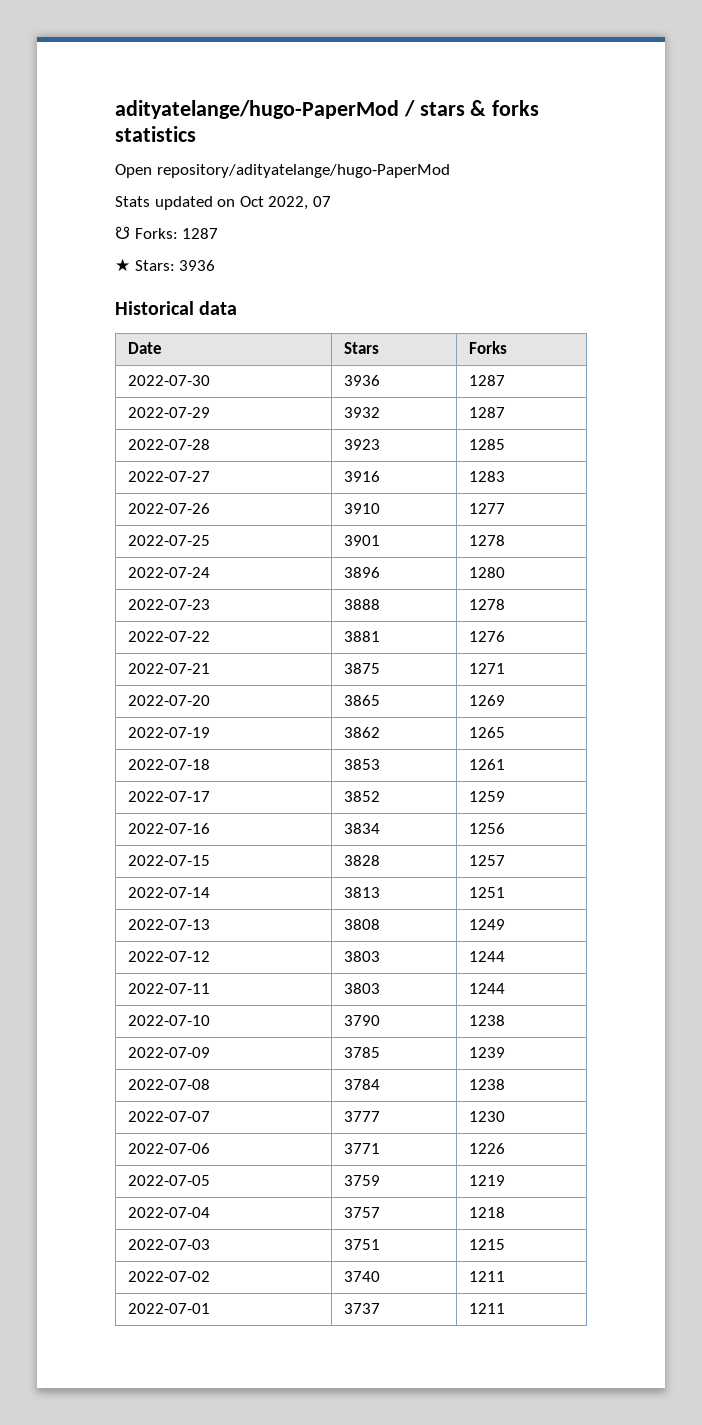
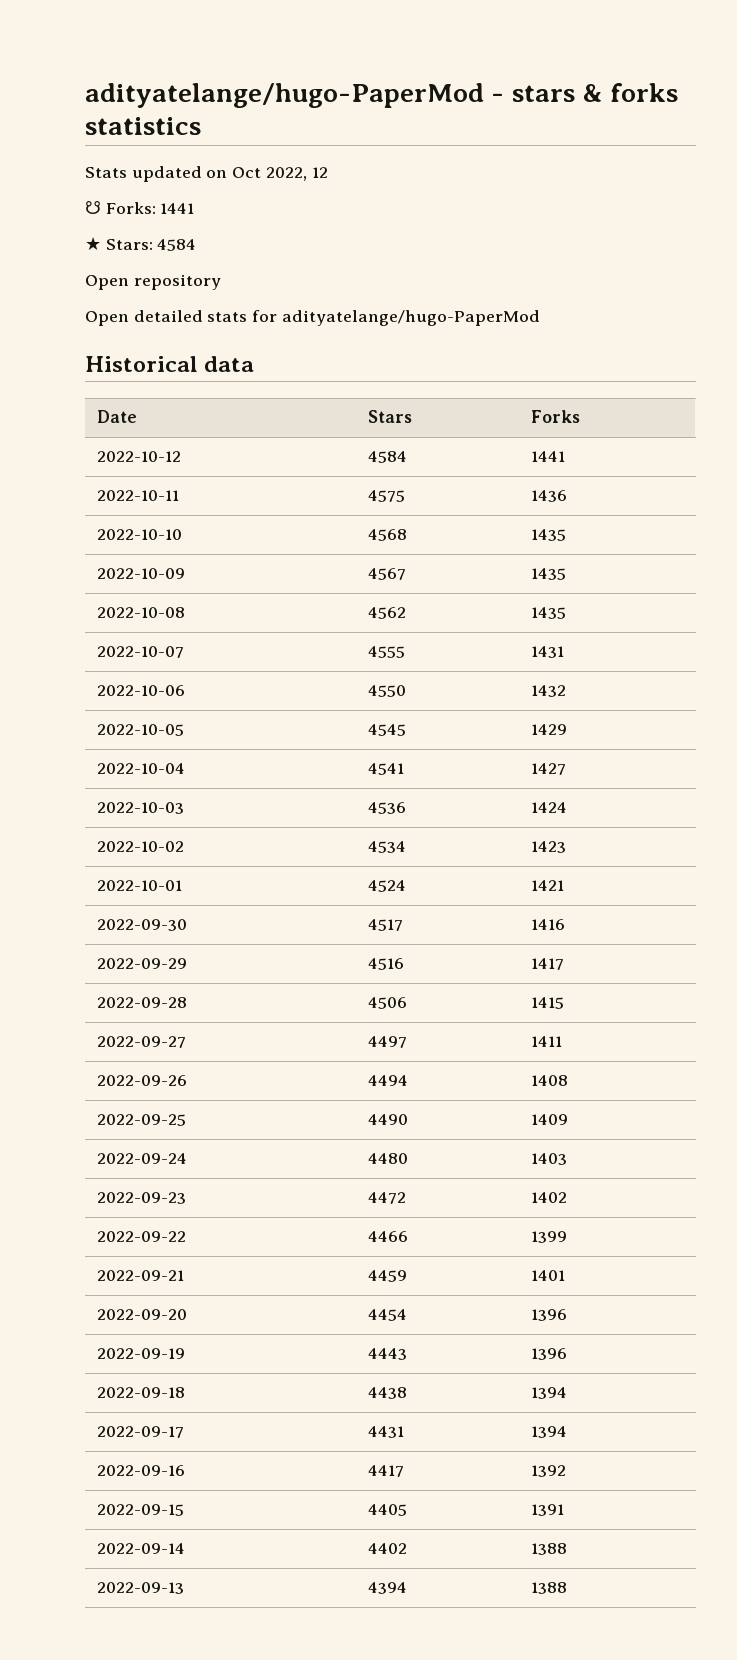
[115,100,415,119] adityatelange/hugo-PaperMod / -> [85,83,505,108] adityatelange/hugo-PaperMod -
[115,164,450,178] // Open repository/adityatelange/hugo-PaperMod -> (201, 126) none
[312,196,331,207] 07 -> [311,167,328,178] 12
[182,228,219,239] 1287 -> [160,203,195,214] 1441
[179,260,216,271] 3936 -> [157,239,197,251] [85,274,221,290] [85,310,540,326] 4584 // Open repository // Open detailed stats for adityatelange/hugo-PaperMod
[127,375,210,386] [343,375,380,386] [468,375,505,386] [127,407,210,418] [343,407,380,418] [468,407,505,418] [127,439,210,450] [343,439,380,450] [468,439,505,450] [127,471,210,482] [343,471,380,482] [468,471,505,482] [127,503,210,514] [343,503,380,514] [468,503,505,514] [127,535,210,546] [343,535,380,546] [468,535,505,546] [127,567,210,578] [343,567,380,578] [468,567,505,578] [127,599,210,610] [343,599,380,610] [468,599,505,610] [127,631,210,642] [343,631,380,642] [468,631,505,642] [127,663,210,674] [343,663,380,674] [468,663,505,674] [127,695,210,706] [343,695,380,706] [468,695,505,706] [127,727,210,738] [343,727,380,738] [468,727,505,738] [127,759,210,770] [343,759,380,770] [468,759,505,770] [127,791,210,802] [343,791,380,802] [468,791,505,802] [127,823,210,834] [343,823,380,834] [468,823,505,834] [127,855,210,866] [343,855,380,866] [468,855,505,866] [127,887,210,898] [343,887,380,898] [468,887,505,898] [127,919,210,930] [343,919,380,930] [468,919,505,930] [127,951,210,962] [343,951,380,962] [468,951,505,962] [127,983,210,994] [343,983,380,994] [468,983,505,994] [127,1015,210,1026] [343,1015,380,1026] [468,1015,505,1026] [127,1047,210,1058] [343,1047,380,1058] [468,1047,505,1058] [127,1079,210,1090] [343,1079,380,1090] [468,1079,505,1090] [127,1111,210,1122] [343,1111,380,1122] [468,1111,505,1122] [127,1143,210,1154] [343,1143,380,1154] [468,1143,505,1154] [127,1175,210,1186] [343,1175,380,1186] [468,1175,505,1186] [127,1207,210,1218] [343,1207,380,1218] [468,1207,505,1218] [127,1239,210,1250] [343,1239,380,1250] [468,1239,505,1250] [127,1271,210,1282] [343,1271,380,1282] [468,1271,505,1282] [127,1303,210,1314] [343,1303,380,1314] [468,1303,505,1314] 2022-07-30 | 3936 | 1287 // 2022-07-29 | 3932 | 1287 // 2022-07-28 | 3923 | 1285 // 2022-07-27 | 3916 | 1283 // 2022-07-26 | 3910 | 1277 // 2022-07-25 | 3901 | 1278 // 2022-07-24 | 3896 | 1280 // 2022-07-23 | 3888 | 1278 // 2022-07-22 | 3881 | 1276 // 2022-07-21 | 3875 | 1271 // 2022-07-20 | 3865 | 1269 // 2022-07-19 | 3862 | 1265 // 2022-07-18 | 3853 | 1261 // 2022-07-17 | 3852 | 1259 // 2022-07-16 | 3834 | 1256 // 2022-07-15 | 3828 | 1257 // 2022-07-14 | 3813 | 1251 // 2022-07-13 | 3808 | 1249 // 2022-07-12 | 3803 | 1244 // 2022-07-11 | 3803 | 1244 // 2022-07-10 | 3790 | 1238 // 2022-07-09 | 3785 | 1239 // 2022-07-08 | 3784 | 1238 // 2022-07-07 | 3777 | 1230 // 2022-07-06 | 3771 | 1226 // 2022-07-05 | 3759 | 1219 // 2022-07-04 | 3757 | 1218 // 2022-07-03 | 3751 | 1215 // 2022-07-02 | 3740 | 1211 // 2022-07-01 | 3737 | 1211 -> [97,451,182,462] [368,451,408,463] [531,451,566,462] [97,490,180,501] [368,490,406,502] [531,490,568,502] [97,529,183,540] [368,529,408,541] [531,529,567,541] [97,568,186,579] [368,568,407,580] [531,568,567,580] [97,607,186,618] [368,607,407,619] [531,607,567,619] [97,646,185,658] [368,646,406,658] [531,646,565,658] [97,685,186,696] [368,685,407,697] [531,685,567,697] [97,724,185,736] [368,724,407,736] [531,724,568,735] [97,763,186,774] [368,763,405,775] [531,763,567,775] [97,802,185,814] [368,802,407,814] [531,802,568,813] [97,841,185,852] [368,841,407,853] [531,841,567,853] [97,880,183,891] [368,880,407,892] [531,880,565,891] [97,919,188,931] [368,919,404,931] [531,919,566,930] [97,958,188,969] [368,958,405,970] [531,958,565,970] [97,997,188,1008] [368,997,408,1009] [531,997,565,1009] [97,1036,187,1048] [368,1036,408,1048] [531,1036,563,1047] [97,1075,188,1086] [368,1075,409,1086] [531,1075,569,1086] [97,1114,187,1126] [368,1114,409,1125] [531,1114,569,1125] [97,1153,188,1164] [368,1153,409,1164] [531,1153,568,1165] [97,1192,187,1204] [368,1192,407,1204] [531,1192,568,1203] [97,1231,187,1242] [368,1231,409,1242] [531,1231,568,1243] [97,1270,185,1281] [368,1270,408,1282] [531,1270,566,1281] [97,1309,188,1320] [368,1309,408,1321] [531,1309,568,1321] [97,1348,186,1359] [368,1348,408,1360] [531,1348,568,1360] [97,1387,186,1398] [368,1387,408,1399] [531,1387,568,1399] [97,1426,185,1438] [368,1426,405,1438] [531,1426,568,1438] [97,1465,186,1476] [368,1465,405,1477] [531,1465,567,1477] [97,1504,185,1516] [368,1504,408,1516] [531,1504,565,1516] [97,1543,186,1554] [368,1543,408,1554] [531,1543,568,1555] [97,1582,185,1594] [368,1582,408,1594] [531,1582,568,1594] 2022-10-12 | 4584 | 1441 // 2022-10-11 | 4575 | 1436 // 2022-10-10 | 4568 | 1435 // 2022-10-09 | 4567 | 1435 // 2022-10-08 | 4562 | 1435 // 2022-10-07 | 4555 | 1431 // 2022-10-06 | 4550 | 1432 // 2022-10-05 | 4545 | 1429 // 2022-10-04 | 4541 | 1427 // 2022-10-03 | 4536 | 1424 // 2022-10-02 | 4534 | 1423 // 2022-10-01 | 4524 | 1421 // 2022-09-30 | 4517 | 1416 // 2022-09-29 | 4516 | 1417 // 2022-09-28 | 4506 | 1415 // 2022-09-27 | 4497 | 1411 // 2022-09-26 | 4494 | 1408 // 2022-09-25 | 4490 | 1409 // 2022-09-24 | 4480 | 1403 // 2022-09-23 | 4472 | 1402 // 2022-09-22 | 4466 | 1399 // 2022-09-21 | 4459 | 1401 // 2022-09-20 | 4454 | 1396 // 2022-09-19 | 4443 | 1396 // 2022-09-18 | 4438 | 1394 // 2022-09-17 | 4431 | 1394 // 2022-09-16 | 4417 | 1392 // 2022-09-15 | 4405 | 1391 // 2022-09-14 | 4402 | 1388 // 2022-09-13 | 4394 | 1388

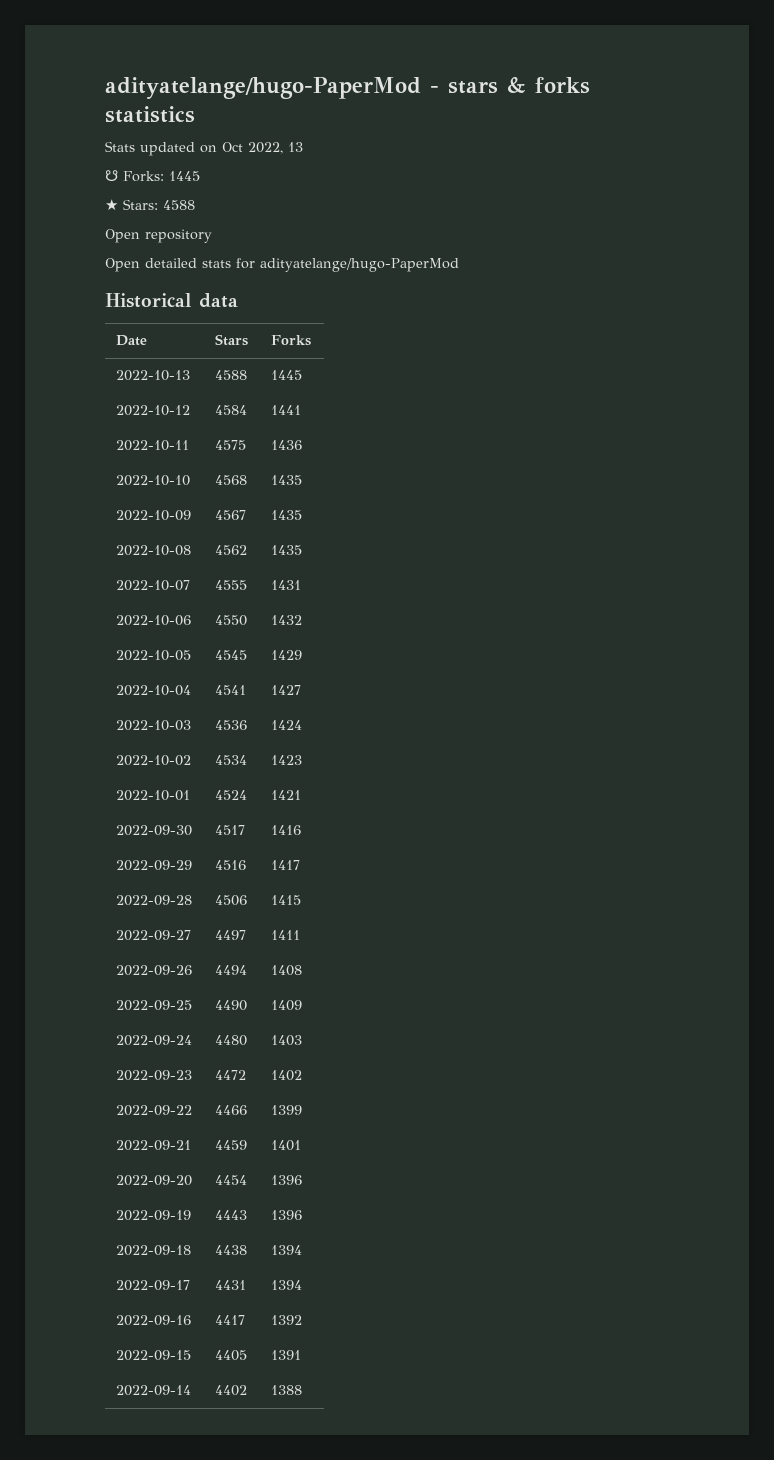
[311,167,328,178] 12 -> [288,142,303,152] 13
[160,203,195,214] 1441 -> [169,171,200,181] 1445
[157,239,197,251] 4584 -> [163,200,195,210] 4588
(581, 416) none -> [116,370,191,381] [215,370,248,380] [271,370,303,380] // 2022-10-13 | 4588 | 1445
[97,1582,185,1594] [368,1582,408,1594] [531,1582,568,1594] // 2022-09-13 | 4394 | 1388 -> (303, 1390) none

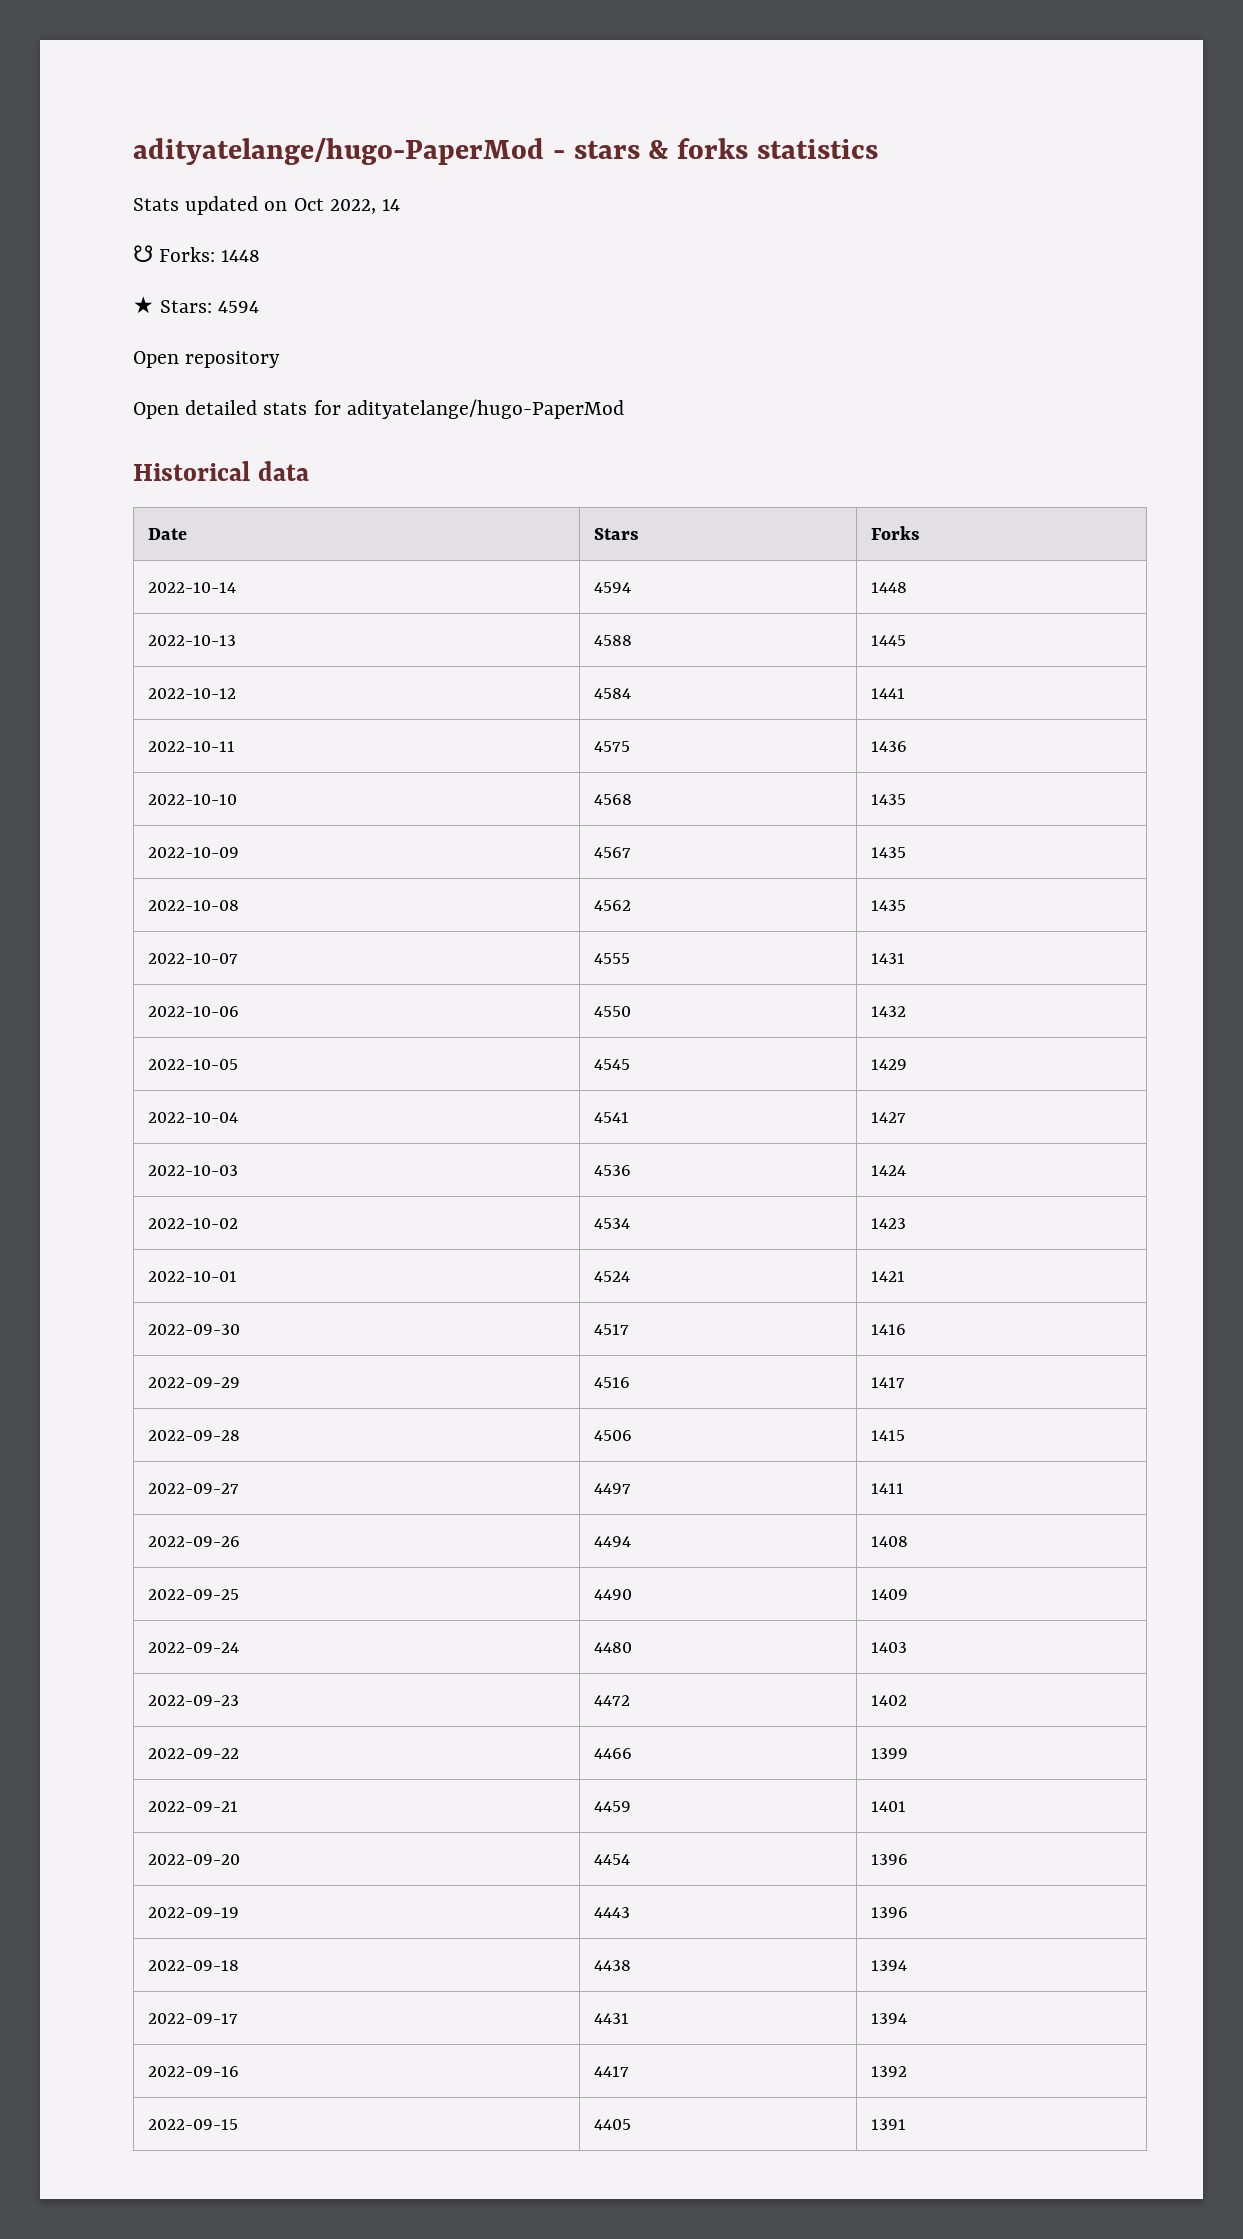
[288,142,303,152] 13 -> [382,199,401,211] 14
[169,171,200,181] 1445 -> [221,250,261,262] 1448
[163,200,195,210] 4588 -> [218,301,260,313] 4594
(312, 340) none -> [148,582,237,593] [594,582,632,593] [871,582,908,593] // 2022-10-14 | 4594 | 1448
[116,1385,192,1396] [215,1385,248,1396] [271,1385,303,1395] // 2022-09-14 | 4402 | 1388 -> (907, 2124) none

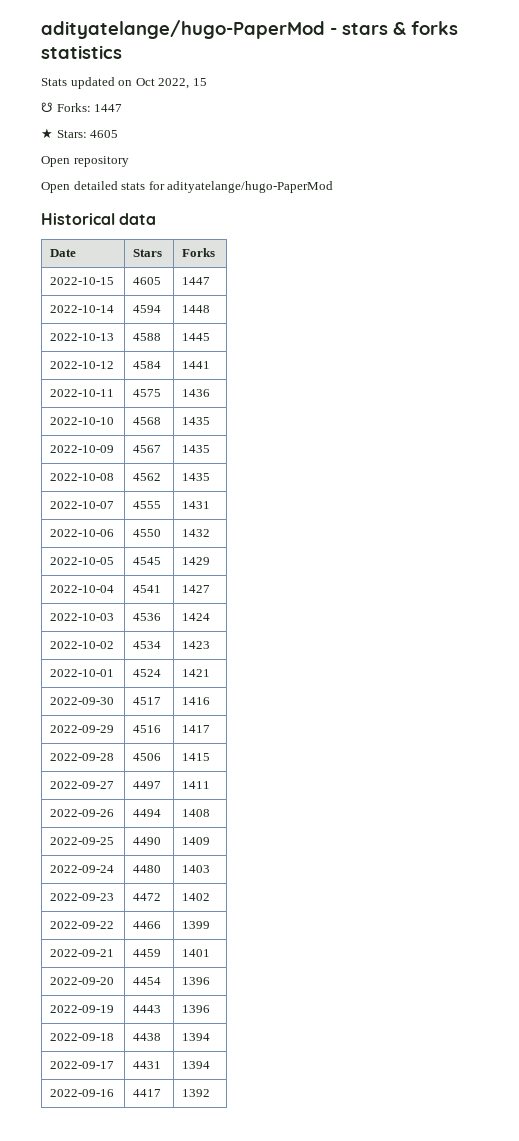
[382,199,401,211] 14 -> [192,78,207,86] 15
[221,250,261,262] 1448 -> [94,104,123,112] 1447
[218,301,260,313] 4594 -> [90,130,119,138] 4605
(921, 533) none -> [50,277,115,285] [133,277,162,285] [182,277,211,285] // 2022-10-15 | 4605 | 1447
[148,2119,239,2130] [594,2119,632,2130] [871,2119,907,2130] // 2022-09-15 | 4405 | 1391 -> (211, 1093) none

